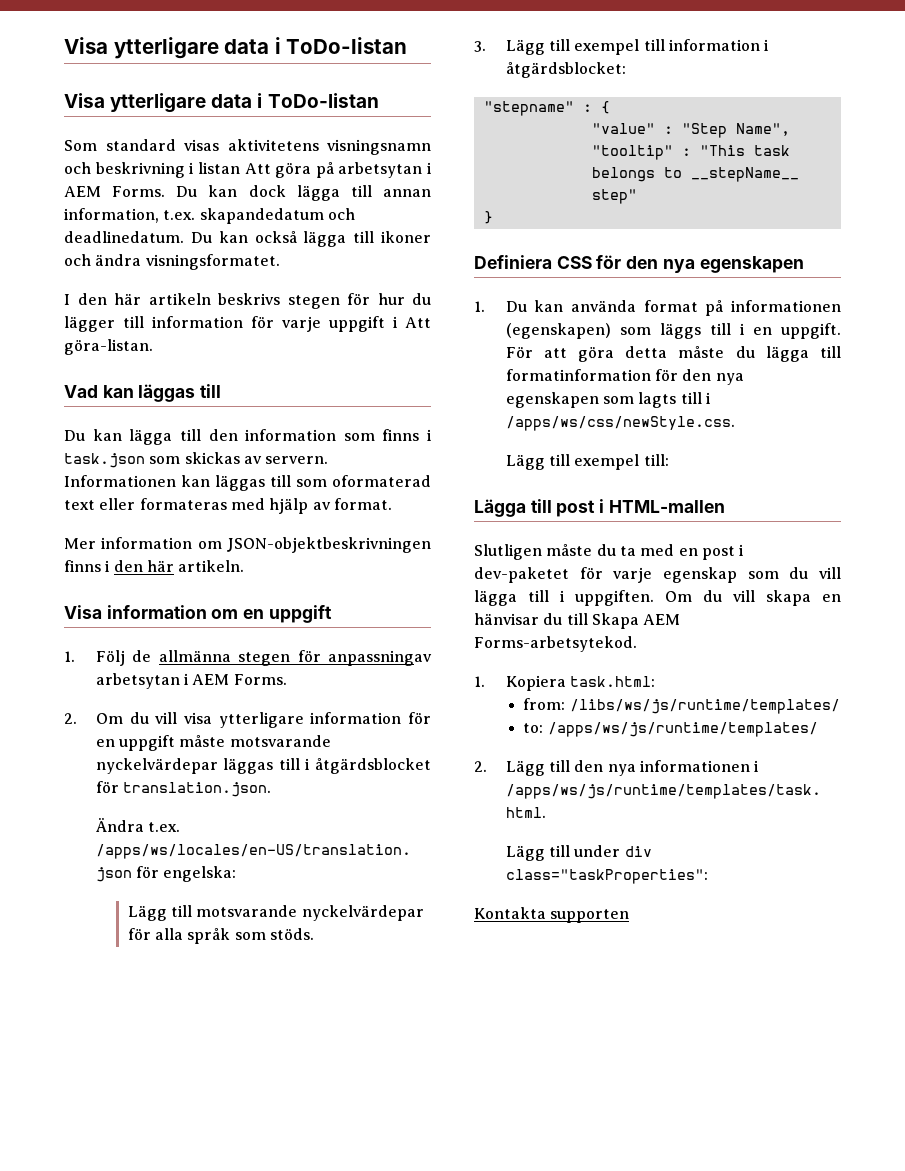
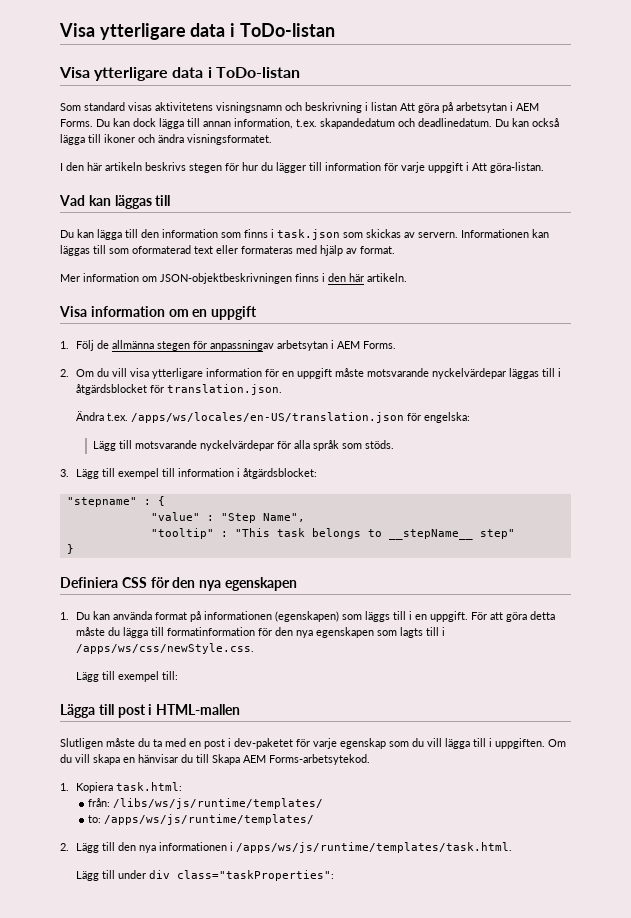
[523,698,566,710] from: -> [88,798,111,807] från:
[474,907,630,923] // Kontakta supporten -> (335, 875) none

